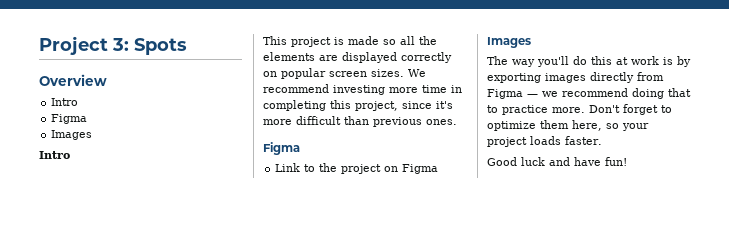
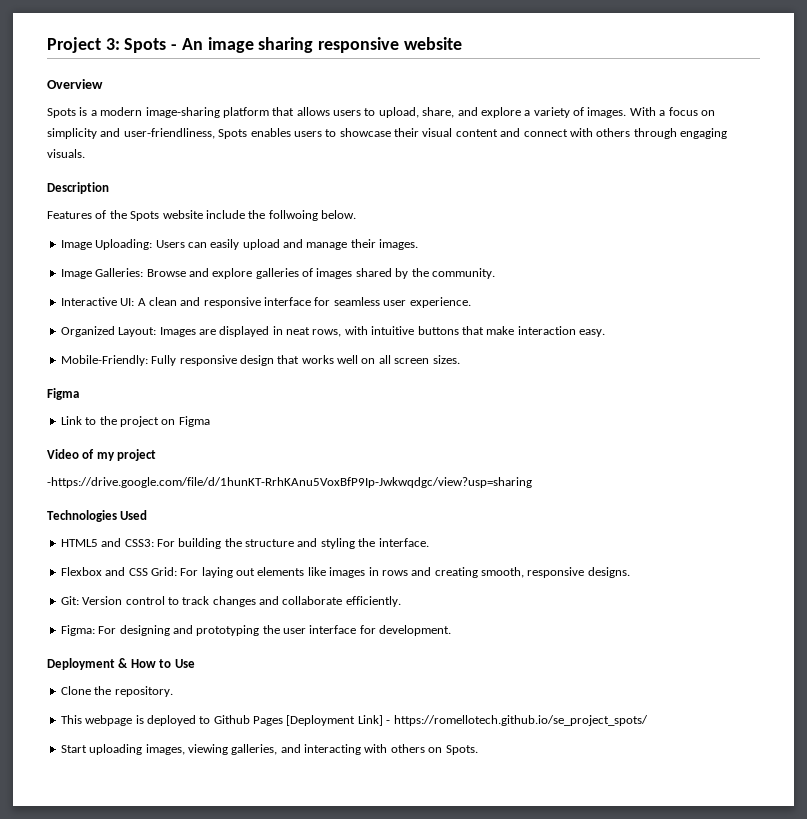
[39,74,107,86] [51,98,79,106] [51,114,88,124] [51,130,93,140] [39,151,70,159] [263,36,437,47] [263,52,452,63] [263,68,426,79] [263,84,462,95] [263,100,453,111] [263,116,457,127] // Overview // Intro // Figma // Images // Intro // This project is made so all the elements are displayed correctly on popular screen sizes. We recommend investing more time in completing this project, since it's more difficult than previous ones. -> [171,37,462,53] [47,79,103,89] [47,107,715,118] [47,128,727,139] [47,149,85,158] [47,182,109,194] [47,210,356,221] [60,239,419,250] [60,268,495,279] [60,297,471,308] [60,326,605,337] [60,355,460,366] - An image sharing responsive website // Overview // Spots is a modern image-sharing platform that allows users to upload, share, and explore a variety of images. With a focus on simplicity and user-friendliness, Spots enables users to showcase their visual content and connect with others through engaging visuals. // Description // Features of the Spots website include the follwoing below. // Image Uploading: Users can easily upload and manage their images. // Image Galleries: Browse and explore galleries of images shared by the community. // Interactive UI: A clean and responsive interface for seamless user experience. // Organized Layout: Images are displayed in neat rows, with intuitive buttons that make interaction easy. // Mobile-Friendly: Fully responsive design that works well on all screen sizes.
[487,37,531,48] [487,56,691,67] [487,72,664,83] [487,88,691,99] [487,104,672,115] [487,120,649,131] [487,136,602,147] [487,157,627,166] Images // The way you'll do this at work is by exporting images directly from Figma — we recommend doing that to practice more. Don't forget to optimize them here, so your project loads faster. // Good luck and have fun! -> [47,449,157,461] [47,477,532,488] [47,510,148,522] [60,538,429,549] [60,567,630,578] [60,596,401,607] [60,625,452,636] [47,658,195,670] [60,686,173,697] [60,715,648,726] [60,744,478,755] Video of my project // -https://drive.google.com/file/d/1hunKT-RrhKAnu5VoxBfP9Ip-Jwkwqdgc/view?usp=sharing // Technologies Used // HTML5 and CSS3: For building the structure and styling the interface. // Flexbox and CSS Grid: For laying out elements like images in rows and creating smooth, responsive designs. // Git: Version control to track changes and collaborate efficiently. // Figma: For designing and prototyping the user interface for development. // Deployment & How to Use // Clone the repository. // This webpage is deployed to Github Pages [Deployment Link] - https://romellotech.github.io/se_project_spots/ // Start uploading images, viewing galleries, and interacting with others on Spots.

